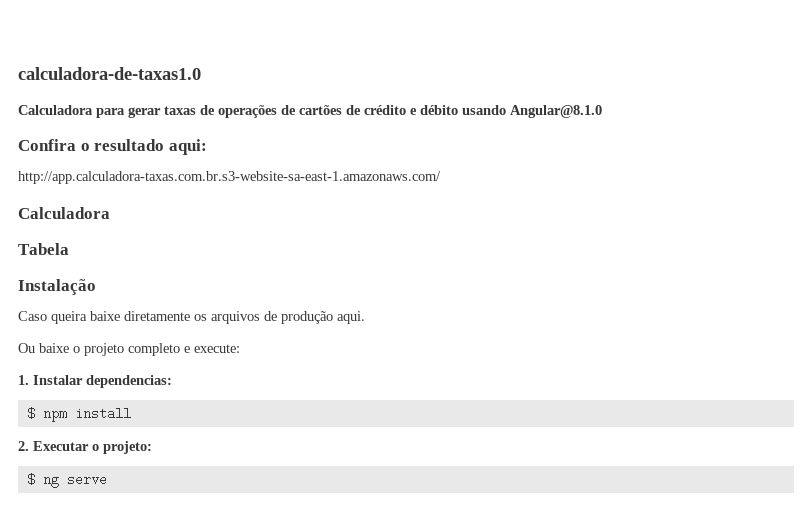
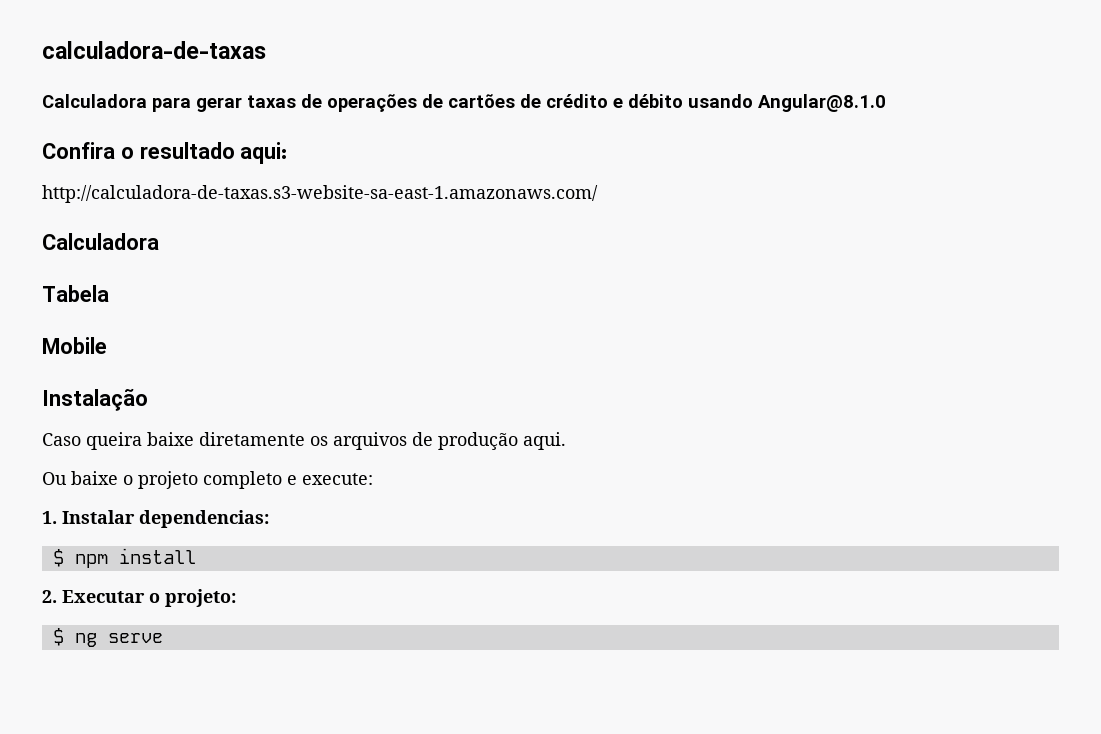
[18,67,201,80] calculadora-de-taxas1.0 -> [42,41,266,59] calculadora-de-taxas
[18,171,441,184] http://app.calculadora-taxas.com.br.s3-website-sa-east-1.amazonaws.com/ -> [42,185,598,203] http://calculadora-de-taxas.s3-website-sa-east-1.amazonaws.com/
(69, 249) none -> [42,337,107,354] // Mobile

